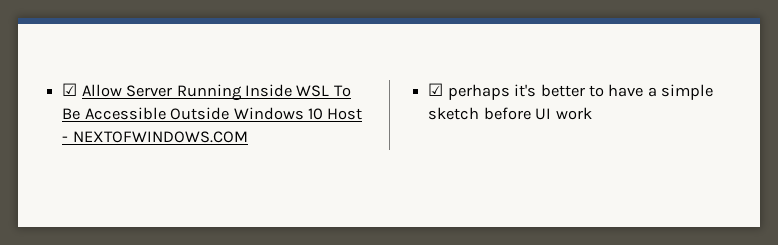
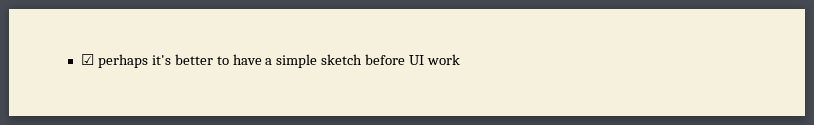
[62,83,351,101] [62,107,363,120] [62,131,248,143] [428,83,444,96] ☑ Allow Server Running Inside WSL To Be Accessible Outside Windows 10 Host - NEXTOFWINDOWS.COM // ☑ -> [80,54,94,65] ☑

